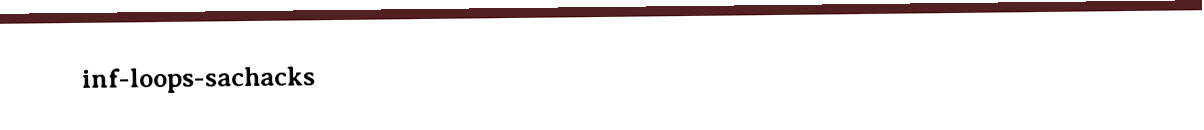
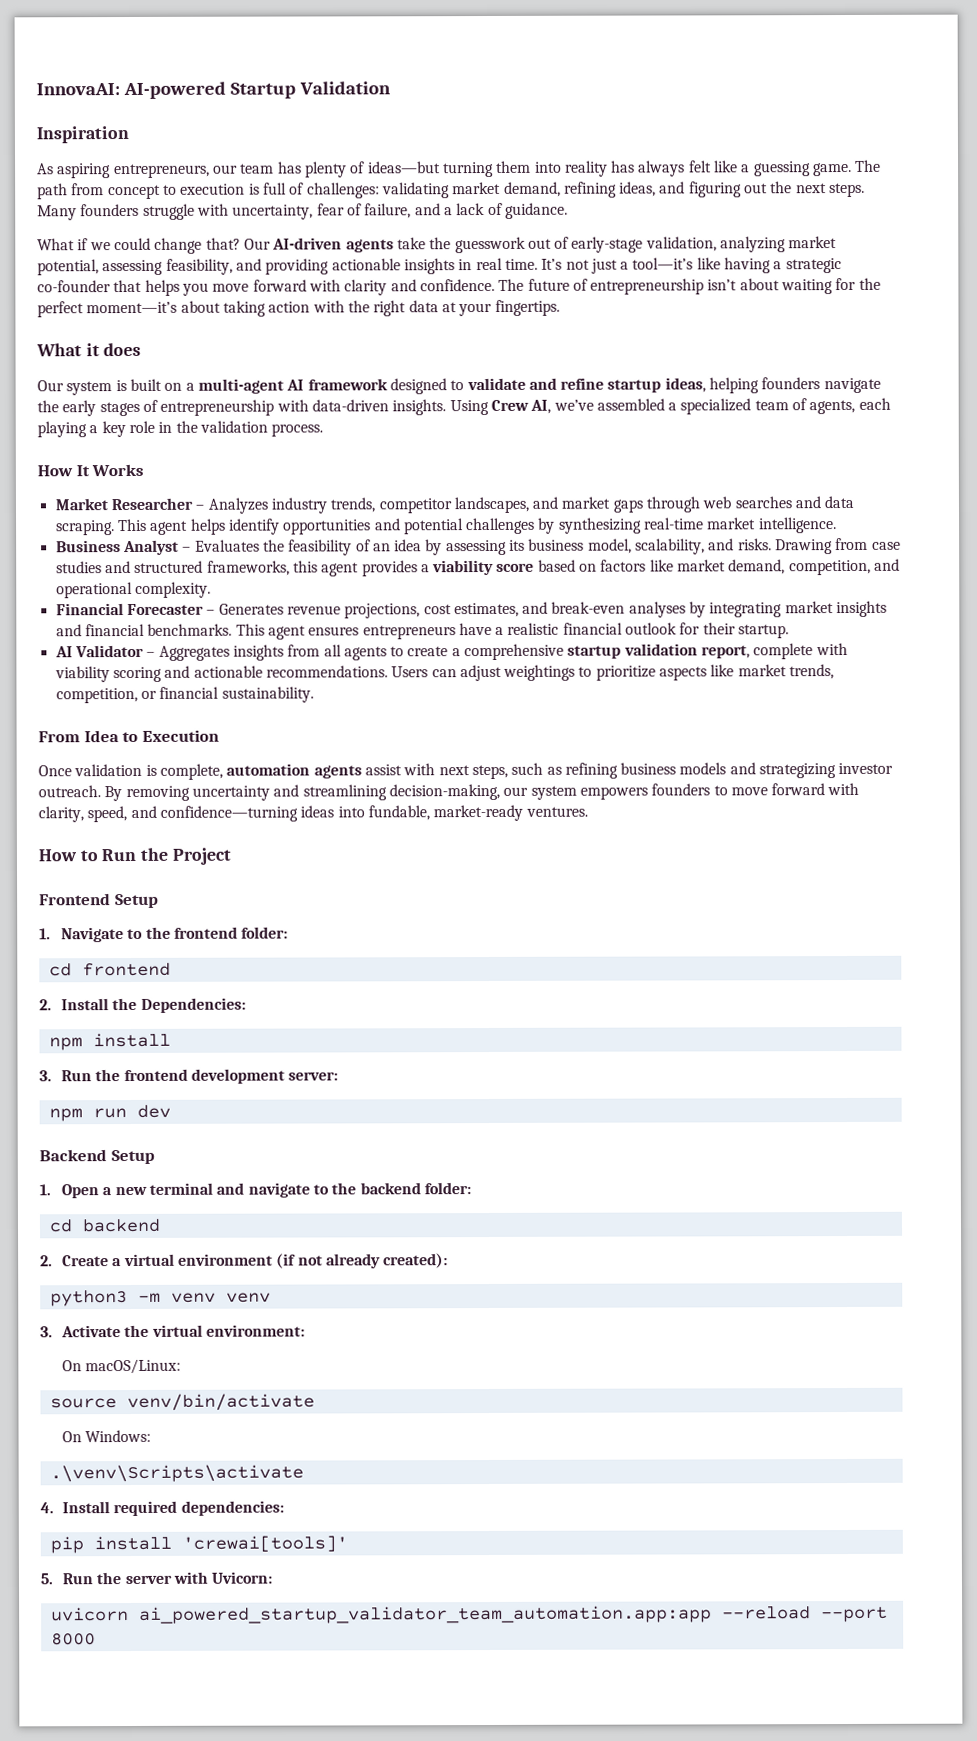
[82,66,316,94] inf-loops-sachacks -> [36,81,391,100] [36,126,129,144] [37,159,882,179] [37,181,866,200] [37,202,568,221] [37,236,838,254] [37,257,842,276] [37,277,881,296] [37,299,560,318] [36,342,142,357] [37,377,881,396] [37,397,891,417] [37,420,324,438] [37,463,145,477] [54,495,855,514] [55,517,837,536] [55,537,901,556] [55,558,901,577] [55,581,211,599] [55,600,888,619] [55,622,790,640] [54,642,848,661] [54,664,835,683] [55,686,314,704] [38,729,219,743] [38,762,894,780] [38,782,860,802] [38,804,588,823] [38,847,231,865] [39,893,159,909] [39,926,289,943] [48,962,171,977] [39,997,246,1013] [48,1032,171,1051] [39,1068,339,1084] [48,1104,171,1122] [39,1149,155,1165] [39,1182,471,1199] [48,1218,161,1233] [40,1253,449,1269] [49,1290,271,1307] [40,1324,306,1338] [62,1358,182,1375] [49,1393,315,1412] [62,1429,152,1443] [49,1464,304,1483] [40,1500,284,1517] [49,1535,348,1554] [40,1571,273,1585] [50,1605,888,1624] [50,1633,96,1646] InnovaAI: AI-powered Startup Validation // Inspiration // As aspiring entrepreneurs, our team has plenty of ideas—but turning them into reality has always felt like a guessing game. The path from concept to execution is full of challenges: validating market demand, refining ideas, and figuring out the next steps. Many founders struggle with uncertainty, fear of failure, and a lack of guidance. // What if we could change that? Our AI-driven agents take the guesswork out of early-stage validation, analyzing market potential, assessing feasibility, and providing actionable insights in real time. It’s not just a tool—it’s like having a strategic co-founder that helps you move forward with clarity and confidence. The future of entrepreneurship isn’t about waiting for the perfect moment—it’s about taking action with the right data at your fingertips. // What it does // Our system is built on a multi-agent AI framework designed to validate and refine startup ideas, helping founders navigate the early stages of entrepreneurship with data-driven insights. Using Crew AI, we’ve assembled a specialized team of agents, each playing a key role in the validation process. // How It Works // Market Researcher – Analyzes industry trends, competitor landscapes, and market gaps through web searches and data scraping. This agent helps identify opportunities and potential challenges by synthesizing real-time market intelligence. // Business Analyst – Evaluates the feasibility of an idea by assessing its business model, scalability, and risks. Drawing from case studies and structured frameworks, this agent provides a viability score based on factors like market demand, competition, and operational complexity. // Financial Forecaster – Generates revenue projections, cost estimates, and break-even analyses by integrating market insights and financial benchmarks. This agent ensures entrepreneurs have a realistic financial outlook for their startup. // AI Validator – Aggregates insights from all agents to create a comprehensive startup validation report, complete with viability scoring and actionable recommendations. Users can adjust weightings to prioritize aspects like market trends, competition, or financial sustainability. // From Idea to Execution // Once validation is complete, automation agents assist with next steps, such as refining business models and strategizing investor outreach. By removing uncertainty and streamlining decision-making, our system empowers founders to move forward with clarity, speed, and confidence—turning ideas into fundable, market-ready ventures. // How to Run the Project // Frontend Setup // 1. Navigate to the frontend folder: // cd frontend // 2. Install the Dependencies: // npm install // 3. Run the frontend development server: // npm run dev // Backend Setup // 1. Open a new terminal and navigate to the backend folder: // cd backend // 2. Create a virtual environment (if not already created): // python3 -m venv venv // 3. Activate the virtual environment: // On macOS/Linux: // source venv/bin/activate // On Windows: // .\venv\Scripts\activate // 4. Install required dependencies: // pip install 'crewai[tools]' // 5. Run the server with Uvicorn: // uvicorn ai_powered_startup_validator_team_automation.app:app --reload --port 8000

